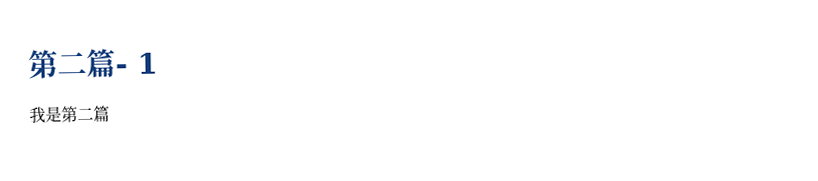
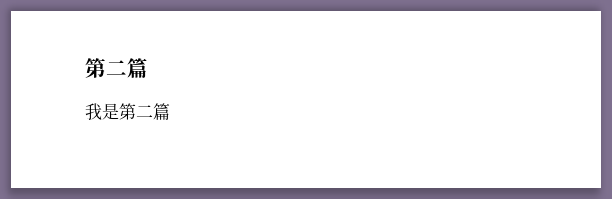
[28,48,158,79] 第二篇- 1 -> [85,58,148,78] 第二篇

